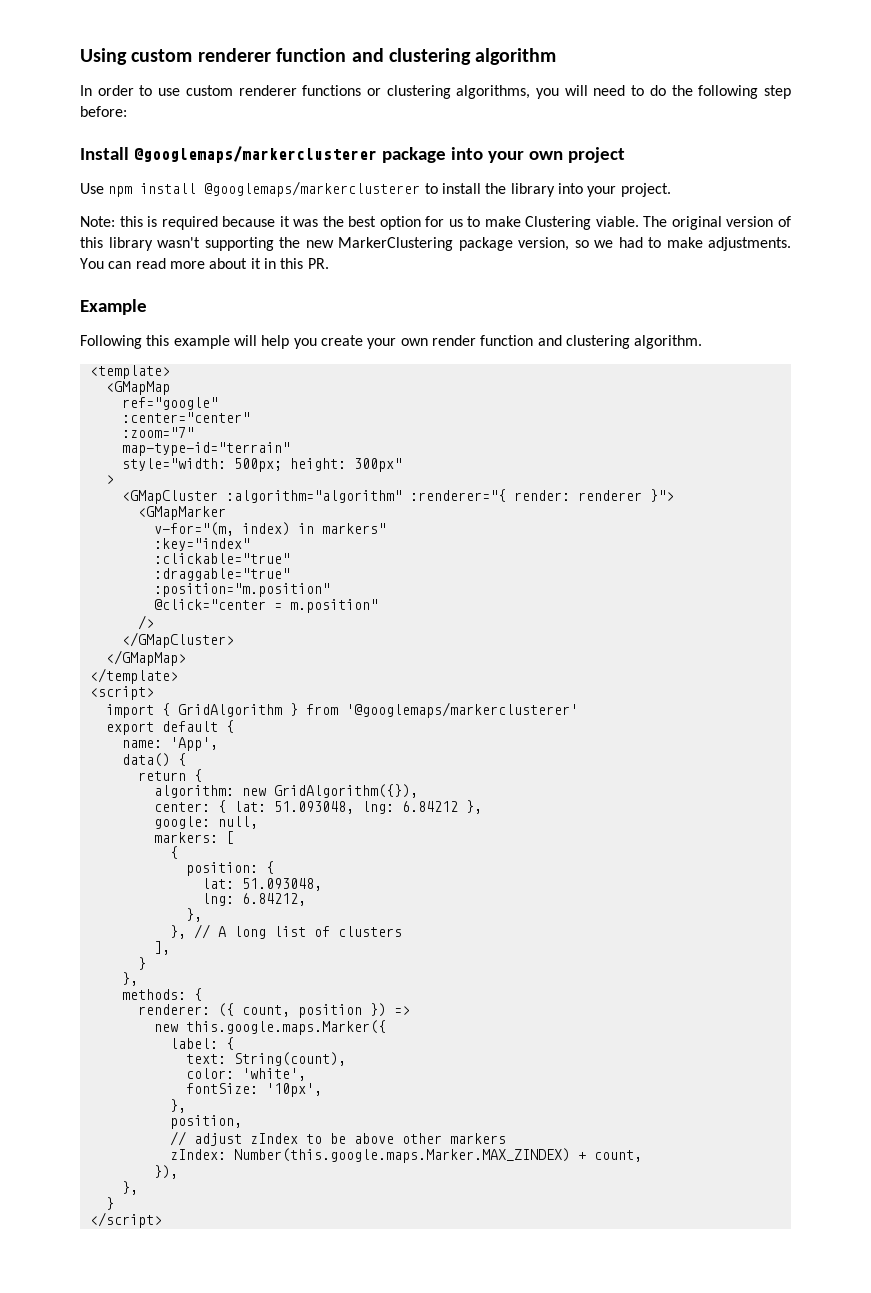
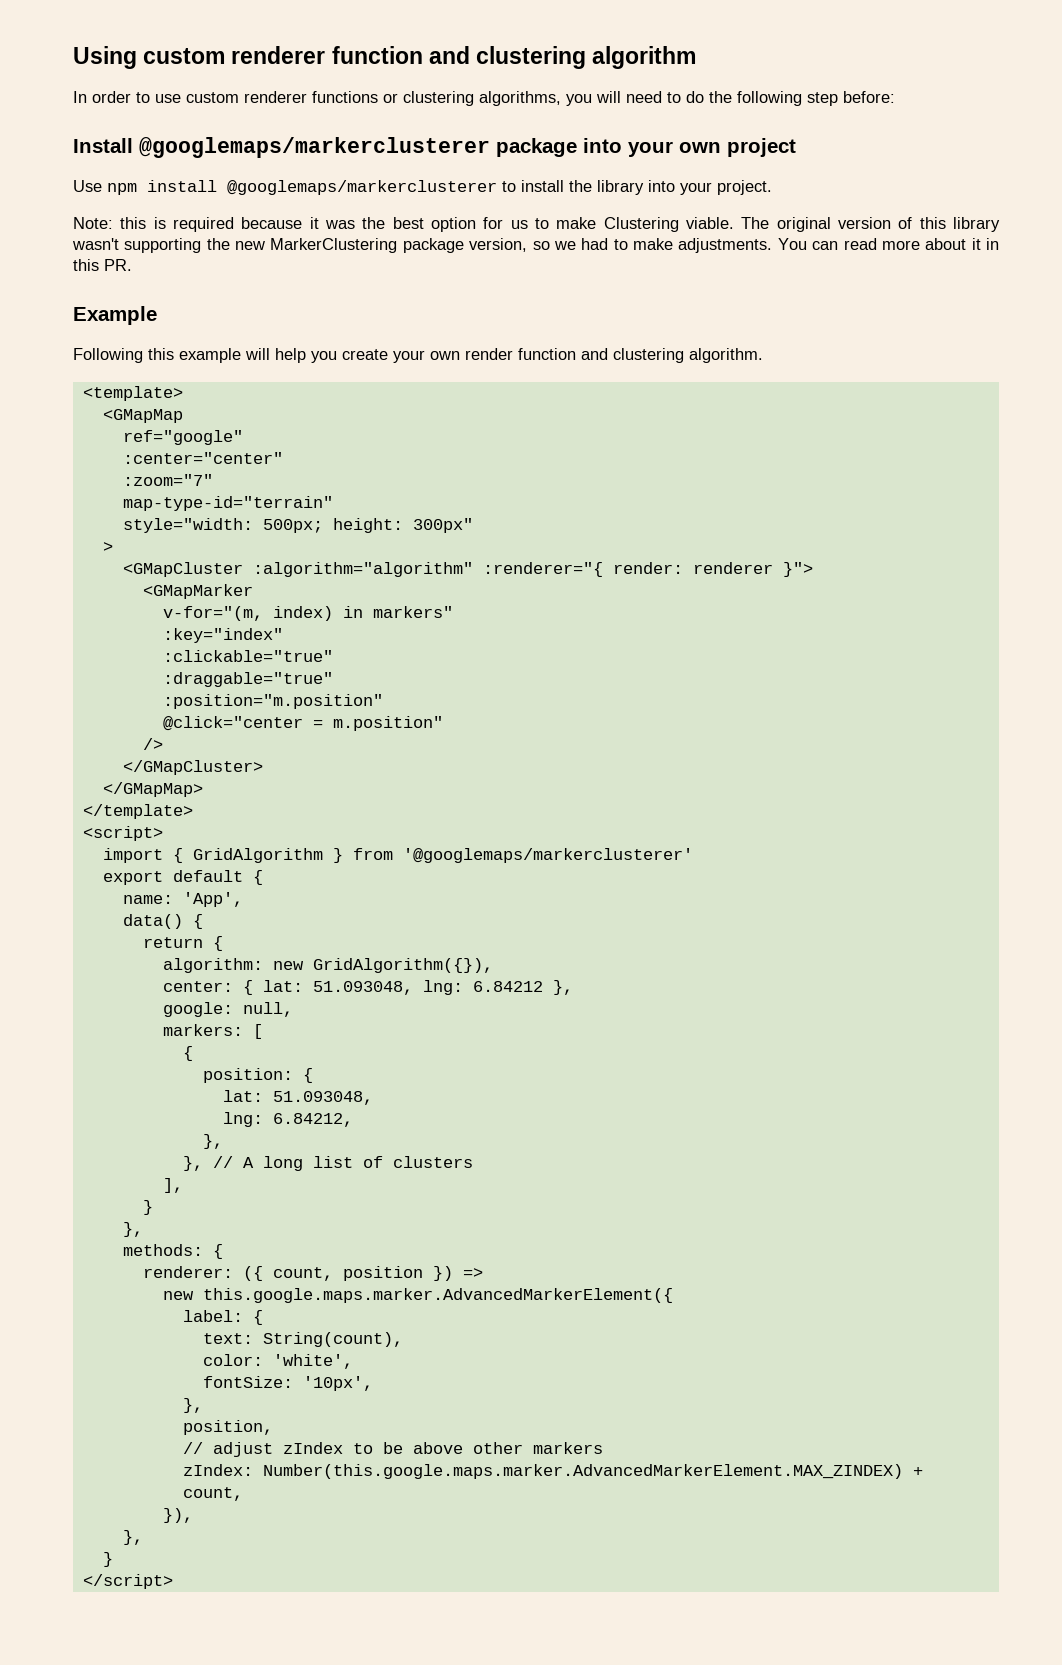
[185,1020,386,1035] this.google.maps.Marker({ -> [202,1288,673,1303] this.google.maps.marker.AdvancedMarkerElement({
[233,1148,570,1163] Number(this.google.maps.Marker.MAX_ZINDEX) -> [262,1464,903,1479] Number(this.google.maps.marker.AdvancedMarkerElement.MAX_ZINDEX)

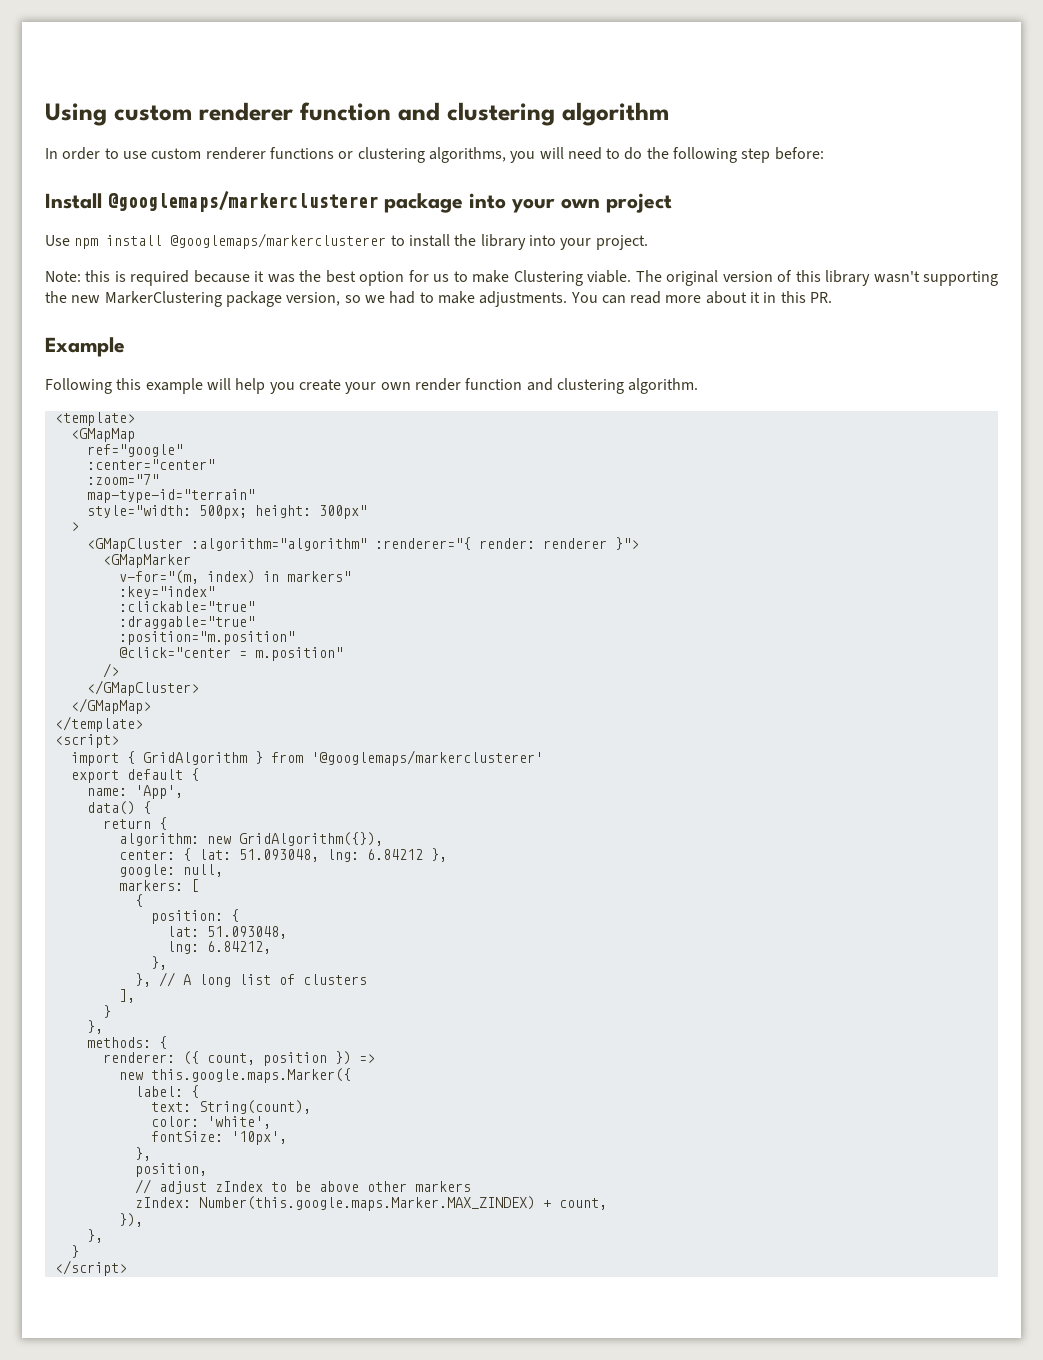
[202,1288,673,1303] this.google.maps.marker.AdvancedMarkerElement({ -> [150,1068,351,1083] this.google.maps.Marker({
[262,1464,903,1479] Number(this.google.maps.marker.AdvancedMarkerElement.MAX_ZINDEX) -> [198,1196,535,1211] Number(this.google.maps.Marker.MAX_ZINDEX)

